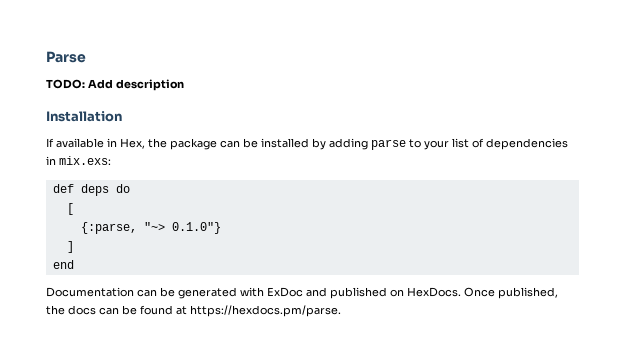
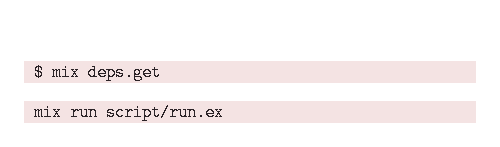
[46,51,86,63] [46,79,184,91] [46,111,122,122] [46,138,568,150] [46,156,111,165] [52,184,130,196] [66,203,74,215] [80,222,221,234] [66,241,74,253] [52,260,74,269] [46,287,558,299] [46,305,341,317] Parse // TODO: Add description // Installation // If available in Hex, the package can be installed by adding parse to your list of dependencies in mix.exs: // def deps do // [ // {:parse, "~> 0.1.0"} // ] // end // Documentation can be generated with ExDoc and published on HexDocs. Once published, the docs can be found at https://hexdocs.pm/parse. -> [33,64,161,81] [33,104,224,121] $ mix deps.get // mix run script/run.ex

